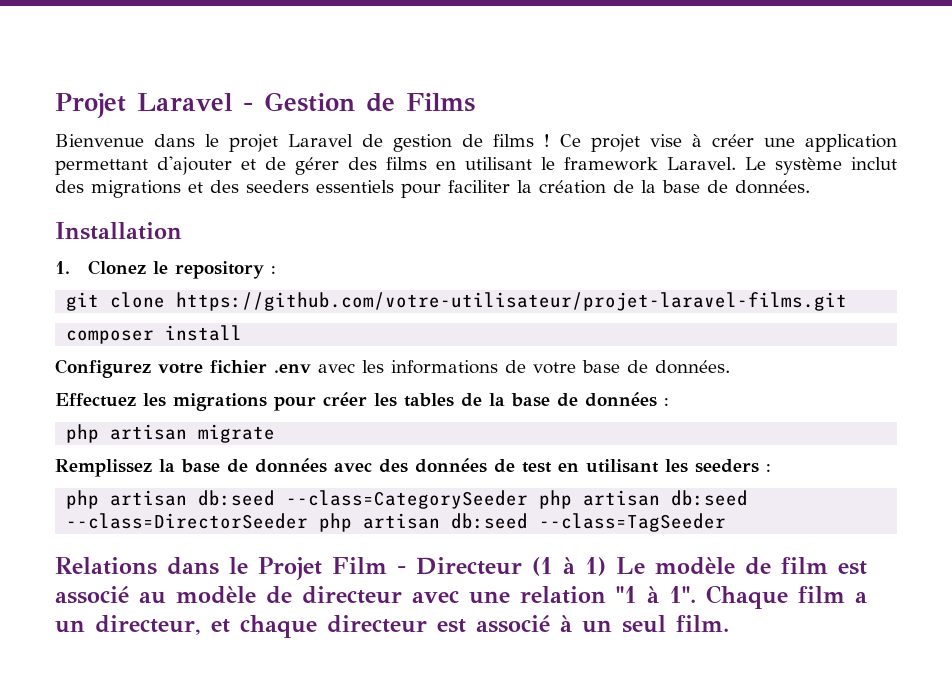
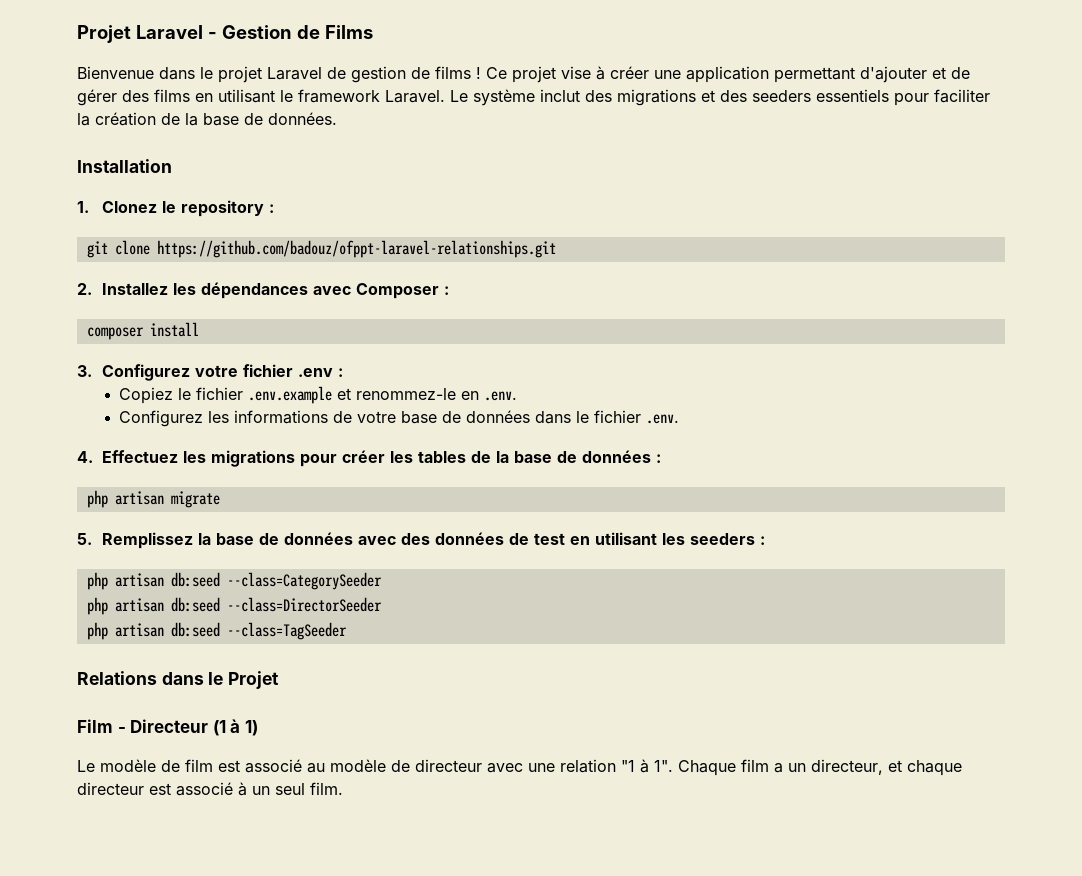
[176,292,848,311] https://github.com/votre-utilisateur/projet-laravel-films.git -> [156,240,556,258] [77,282,449,299] https://github.com/badouz/ofppt-laravel-relationships.git // 2. Installez les dépendances avec Composer :
(243, 333) none -> [77,365,92,377] 3.
[318,363,355,373] avec -> [337,368,343,377] [119,386,518,404] [119,410,204,427] : // Copiez le fichier .env.example et renommez-le en .env. // Configurez
[655,360,730,374] données. // -> [466,410,680,424] [77,451,93,463] données dans le fichier .env. // 4.
(276, 433) none -> [77,533,92,545] 5.
(529, 499) none -> (382, 581) //
(309, 521) none -> (382, 604) //
(322, 568) none -> (280, 680) //
(606, 566) none -> (258, 728) //

